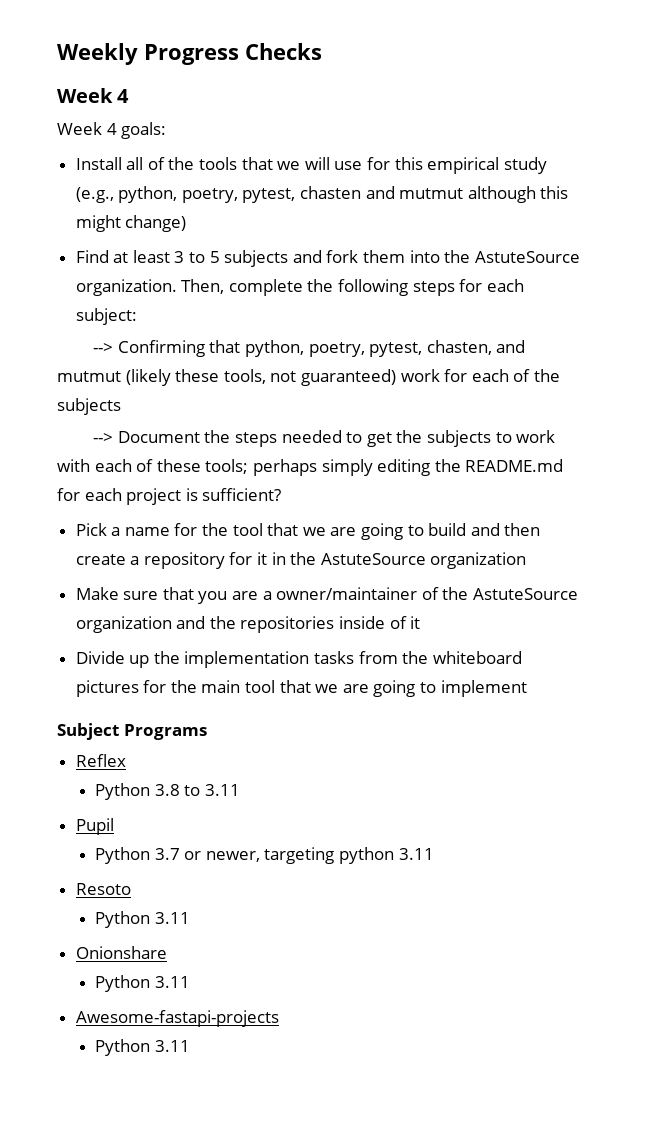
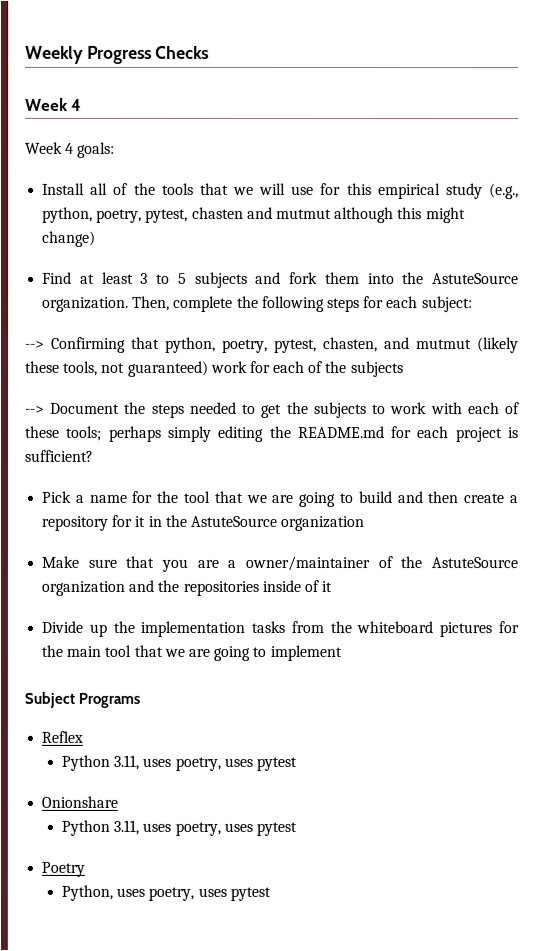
[154,784,240,796] [75,818,114,835] [95,847,434,864] [75,883,131,895] [95,911,190,928] [75,946,167,959] [95,975,190,992] [75,1010,279,1027] [95,1039,190,1056] 3.8 to 3.11 // Pupil // Python 3.7 or newer, targeting python 3.11 // Resoto // Python 3.11 // Onionshare // Python 3.11 // Awesome-fastapi-projects // Python 3.11 -> [113,754,297,772] [41,795,119,808] [61,819,297,837] [41,861,86,877] [61,884,271,901] 3.11, uses poetry, uses pytest // Onionshare // Python 3.11, uses poetry, uses pytest // Poetry // Python, uses poetry, uses pytest

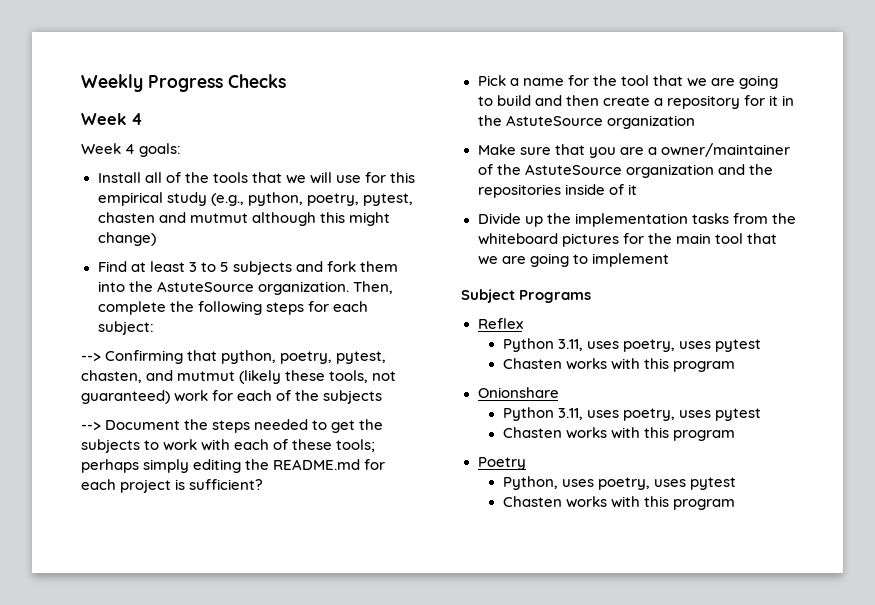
(297, 764) none -> [502,358,736,372] // Chasten works with this program
(297, 829) none -> [502,427,736,441] // Chasten works with this program
(271, 893) none -> [502,496,736,510] // Chasten works with this program

